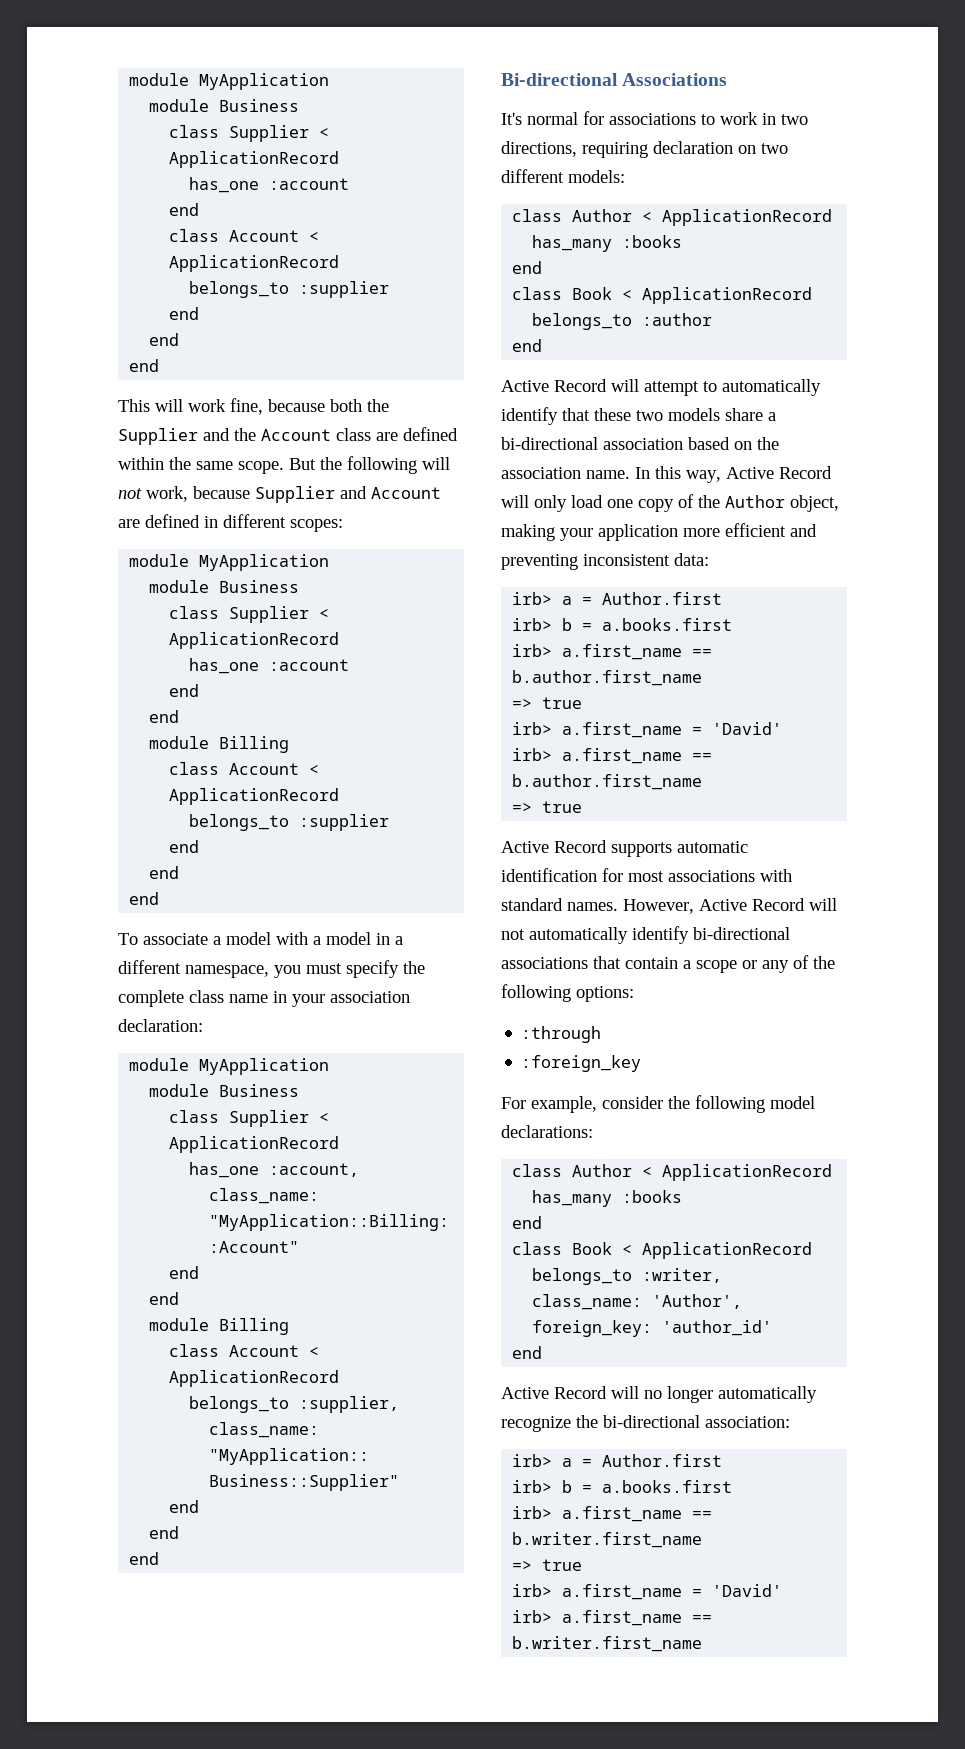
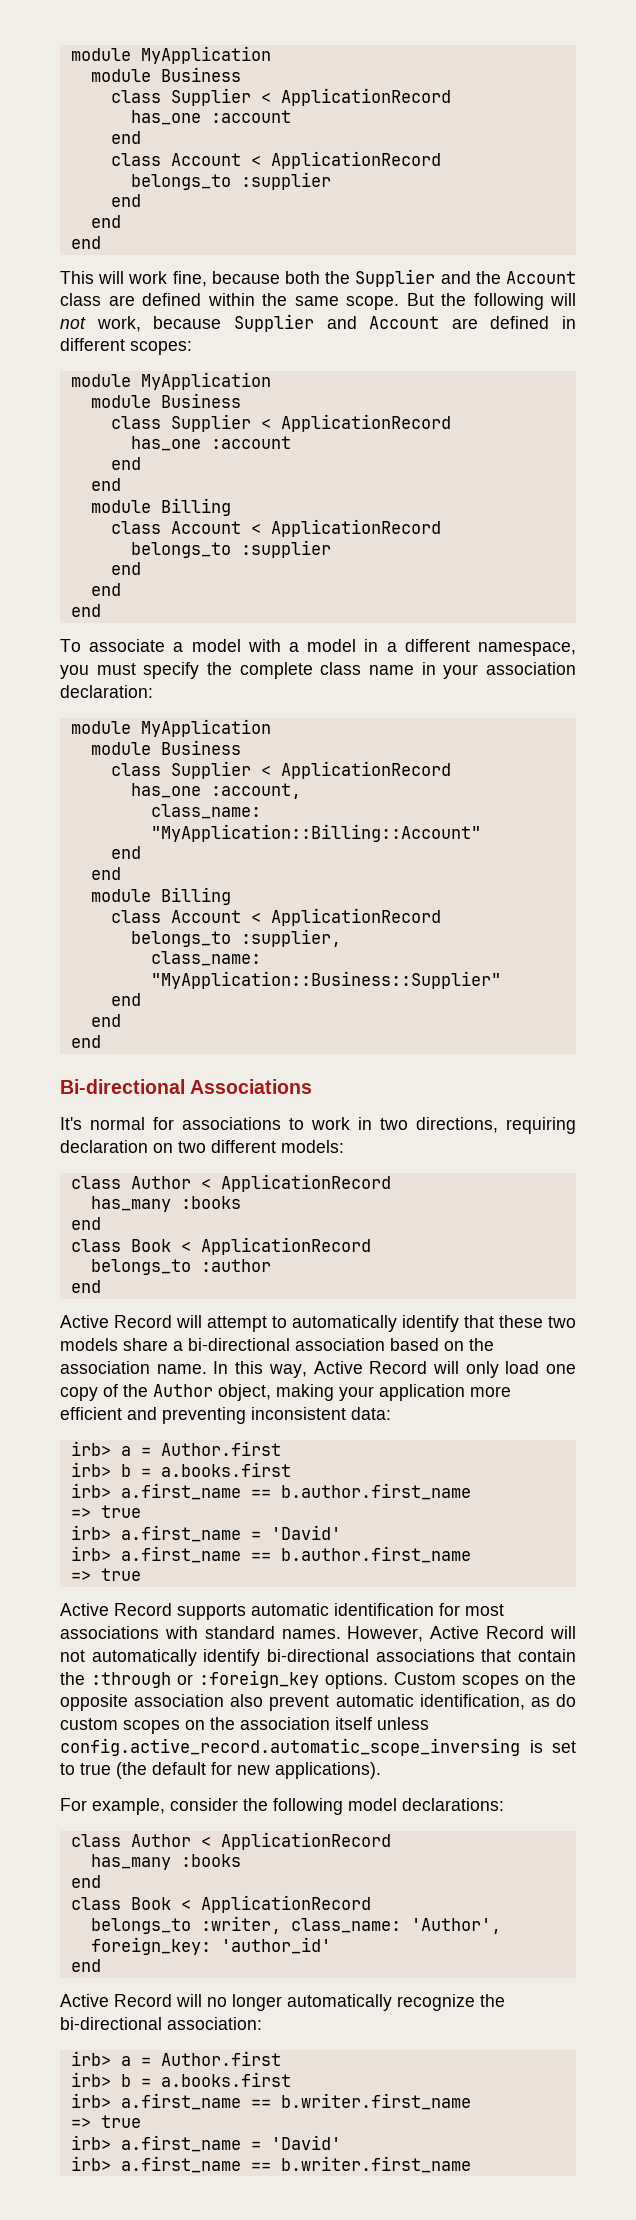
[683,955,835,973] [501,984,634,1002] [521,1026,602,1043] [521,1055,642,1072] a scope or any of the following options: // :through // :foreign_key -> [60,1670,576,1689] [60,1694,577,1711] [60,1717,429,1734] [60,1738,576,1756] [60,1762,381,1779] the :through or :foreign_key options. Custom scopes on the opposite association also prevent automatic identification, as do custom scopes on the association itself unless config.active_record.automatic_scope_inversing is set to true (the default for new applications).

